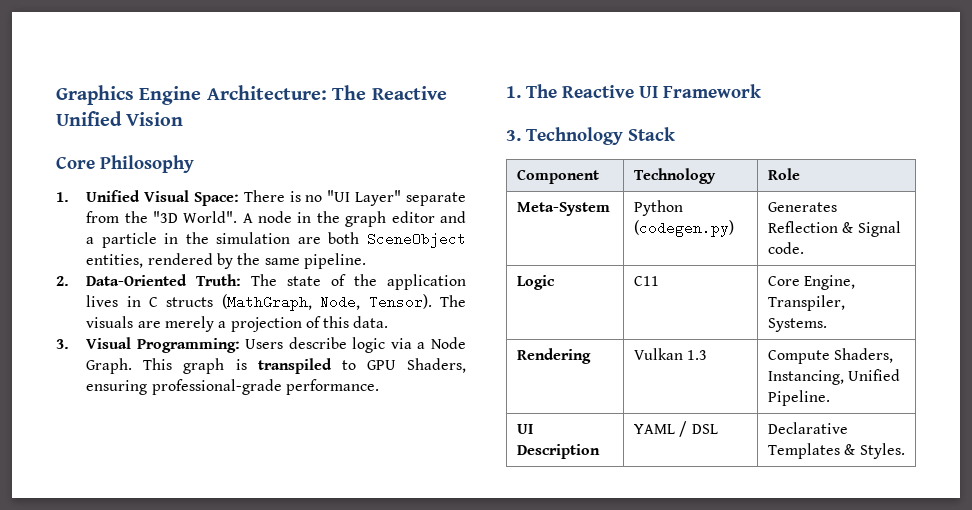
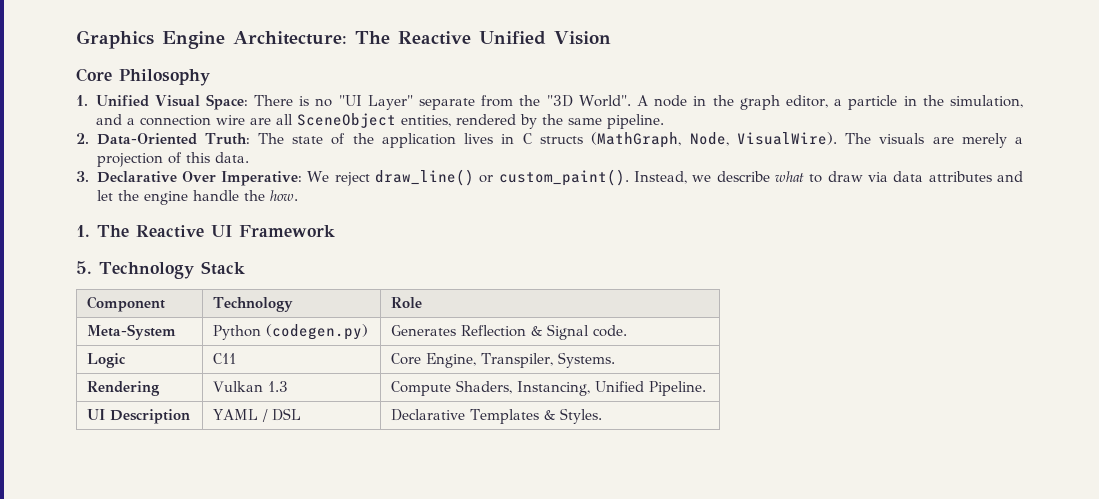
[391,211,467,223] editor and -> [786,95,829,108] editor,
[216,232,360,244] simulation are both -> [949,95,1023,108] [95,114,293,126] simulation, and a connection wire are all
[368,294,432,309] Tensor). -> [736,132,837,145] VisualWire).
[86,337,466,353] [86,358,466,374] [86,379,379,395] Visual Programming: Users describe logic via a Node Graph. This graph is transpiled to GPU Shaders, ensuring professional-grade performance. -> [96,169,1023,186] [96,190,298,205] Declarative Over Imperative: We reject draw_line() or custom_paint(). Instead, we describe what to draw via data attributes and let the engine handle the how.
[506,130,521,141] 3. -> [76,261,92,274] 5.

